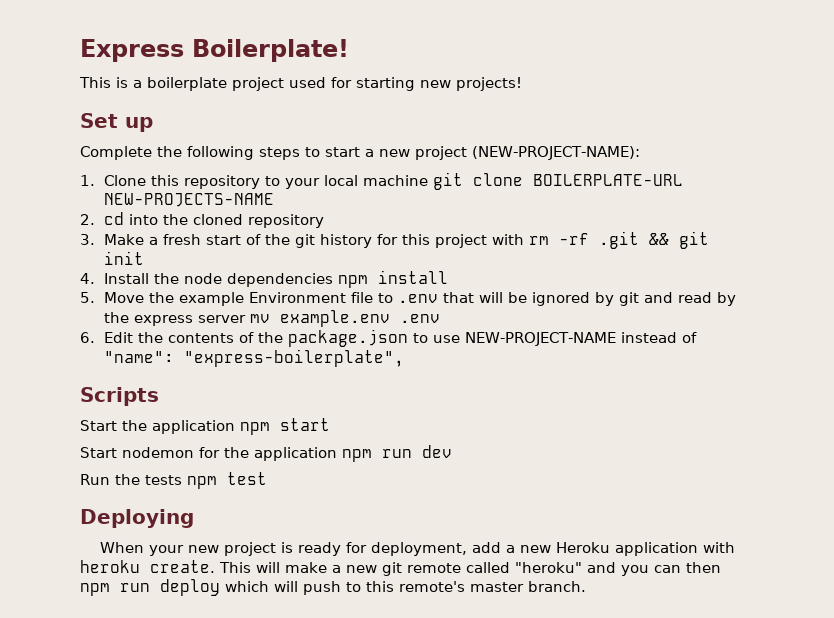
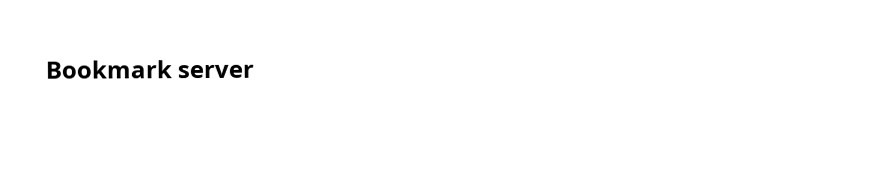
[80,39,349,62] [79,77,522,91] [80,113,153,132] [80,146,640,160] [80,172,683,190] [103,193,274,207] [80,212,324,228] [80,231,709,249] [103,251,144,265] [80,270,448,288] [80,292,736,306] [103,310,440,327] [80,329,697,347] [103,349,404,367] [80,387,159,406] [80,418,330,435] [80,445,452,462] [80,472,267,489] [80,509,194,528] [99,542,735,556] [80,560,721,576] [80,579,586,596] Express Boilerplate! // This is a boilerplate project used for starting new projects! // Set up // Complete the following steps to start a new project (NEW-PROJECT-NAME): // 1. Clone this repository to your local machine git clone BOILERPLATE-URL NEW-PROJECTS-NAME // 2. cd into the cloned repository // 3. Make a fresh start of the git history for this project with rm -rf .git && git init // 4. Install the node dependencies npm install // 5. Move the example Environment file to .env that will be ignored by git and read by the express server mv example.env .env // 6. Edit the contents of the package.json to use NEW-PROJECT-NAME instead of "name": "express-boilerplate", // Scripts // Start the application npm start // Start nodemon for the application npm run dev // Run the tests npm test // Deploying // When your new project is ready for deployment, add a new Heroku application with heroku create. This will make a new git remote called "heroku" and you can then npm run deploy which will push to this remote's master branch. -> [45,60,255,79] Bookmark server

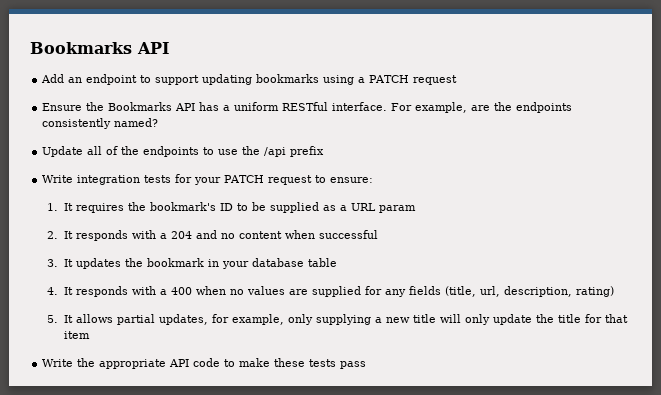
[45,60,255,79] Bookmark server -> [30,42,169,54] [41,74,458,85] [42,102,573,113] [42,118,159,129] [42,146,325,157] [42,174,374,185] [47,202,417,213] [47,230,379,241] [47,258,338,269] [47,286,615,297] [47,314,629,325] [64,331,91,339] [42,358,367,369] Bookmarks API // Add an endpoint to support updating bookmarks using a PATCH request // Ensure the Bookmarks API has a uniform RESTful interface. For example, are the endpoints consistently named? // Update all of the endpoints to use the /api prefix // Write integration tests for your PATCH request to ensure: // 1. It requires the bookmark's ID to be supplied as a URL param // 2. It responds with a 204 and no content when successful // 3. It updates the bookmark in your database table // 4. It responds with a 400 when no values are supplied for any fields (title, url, description, rating) // 5. It allows partial updates, for example, only supplying a new title will only update the title for that item // Write the appropriate API code to make these tests pass

